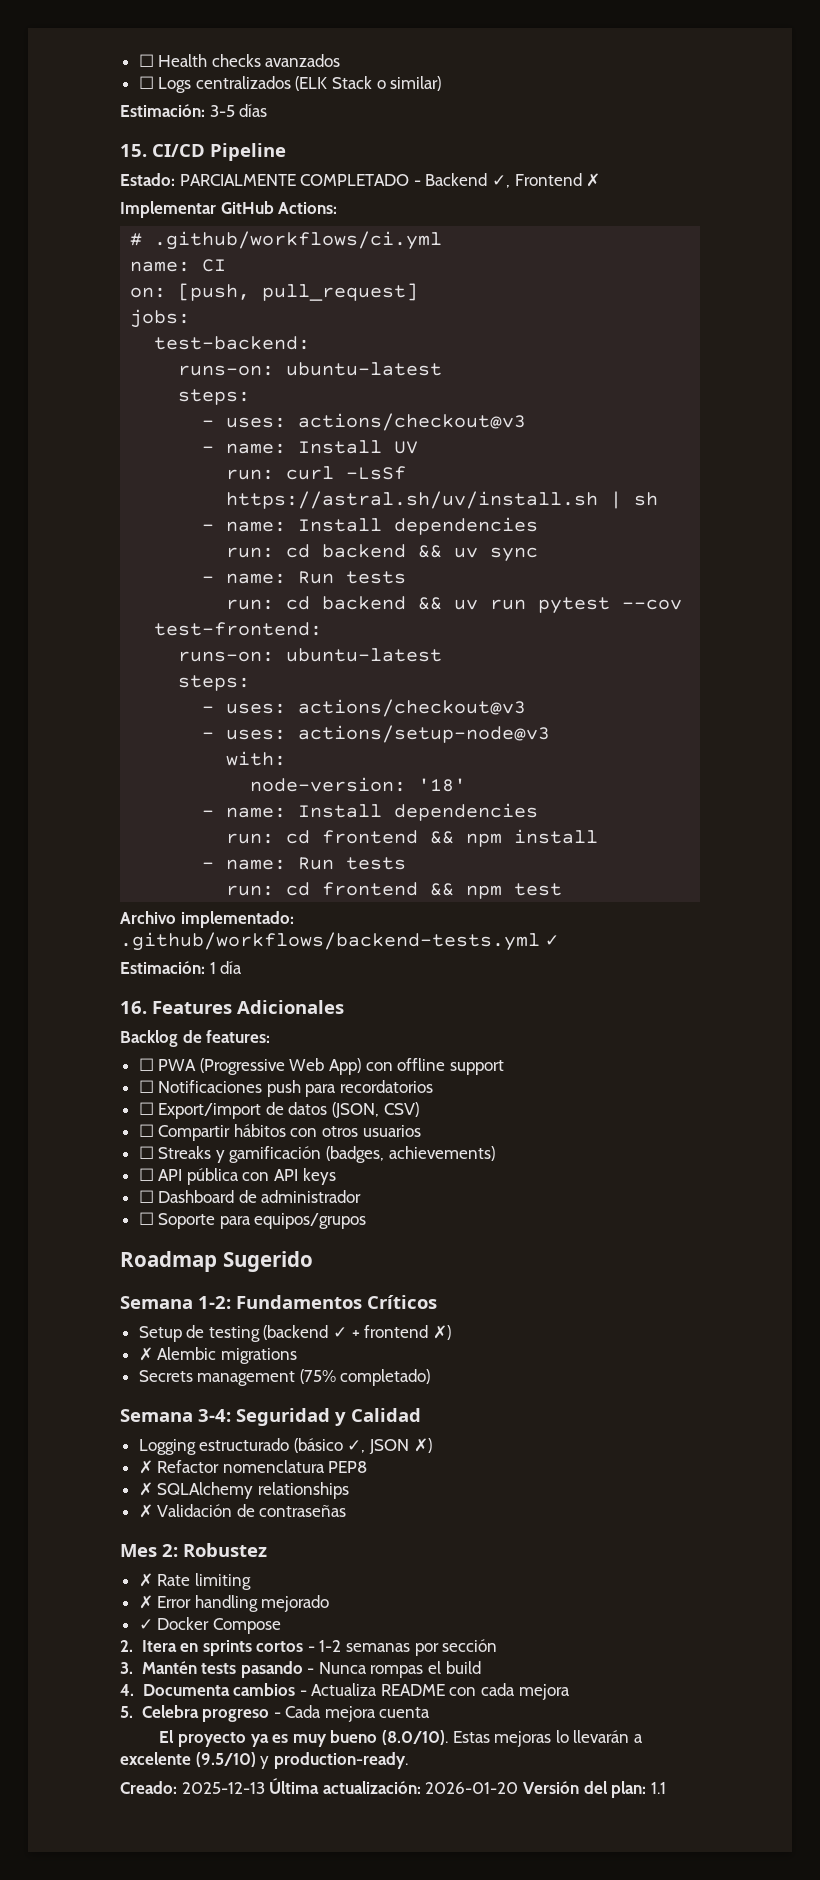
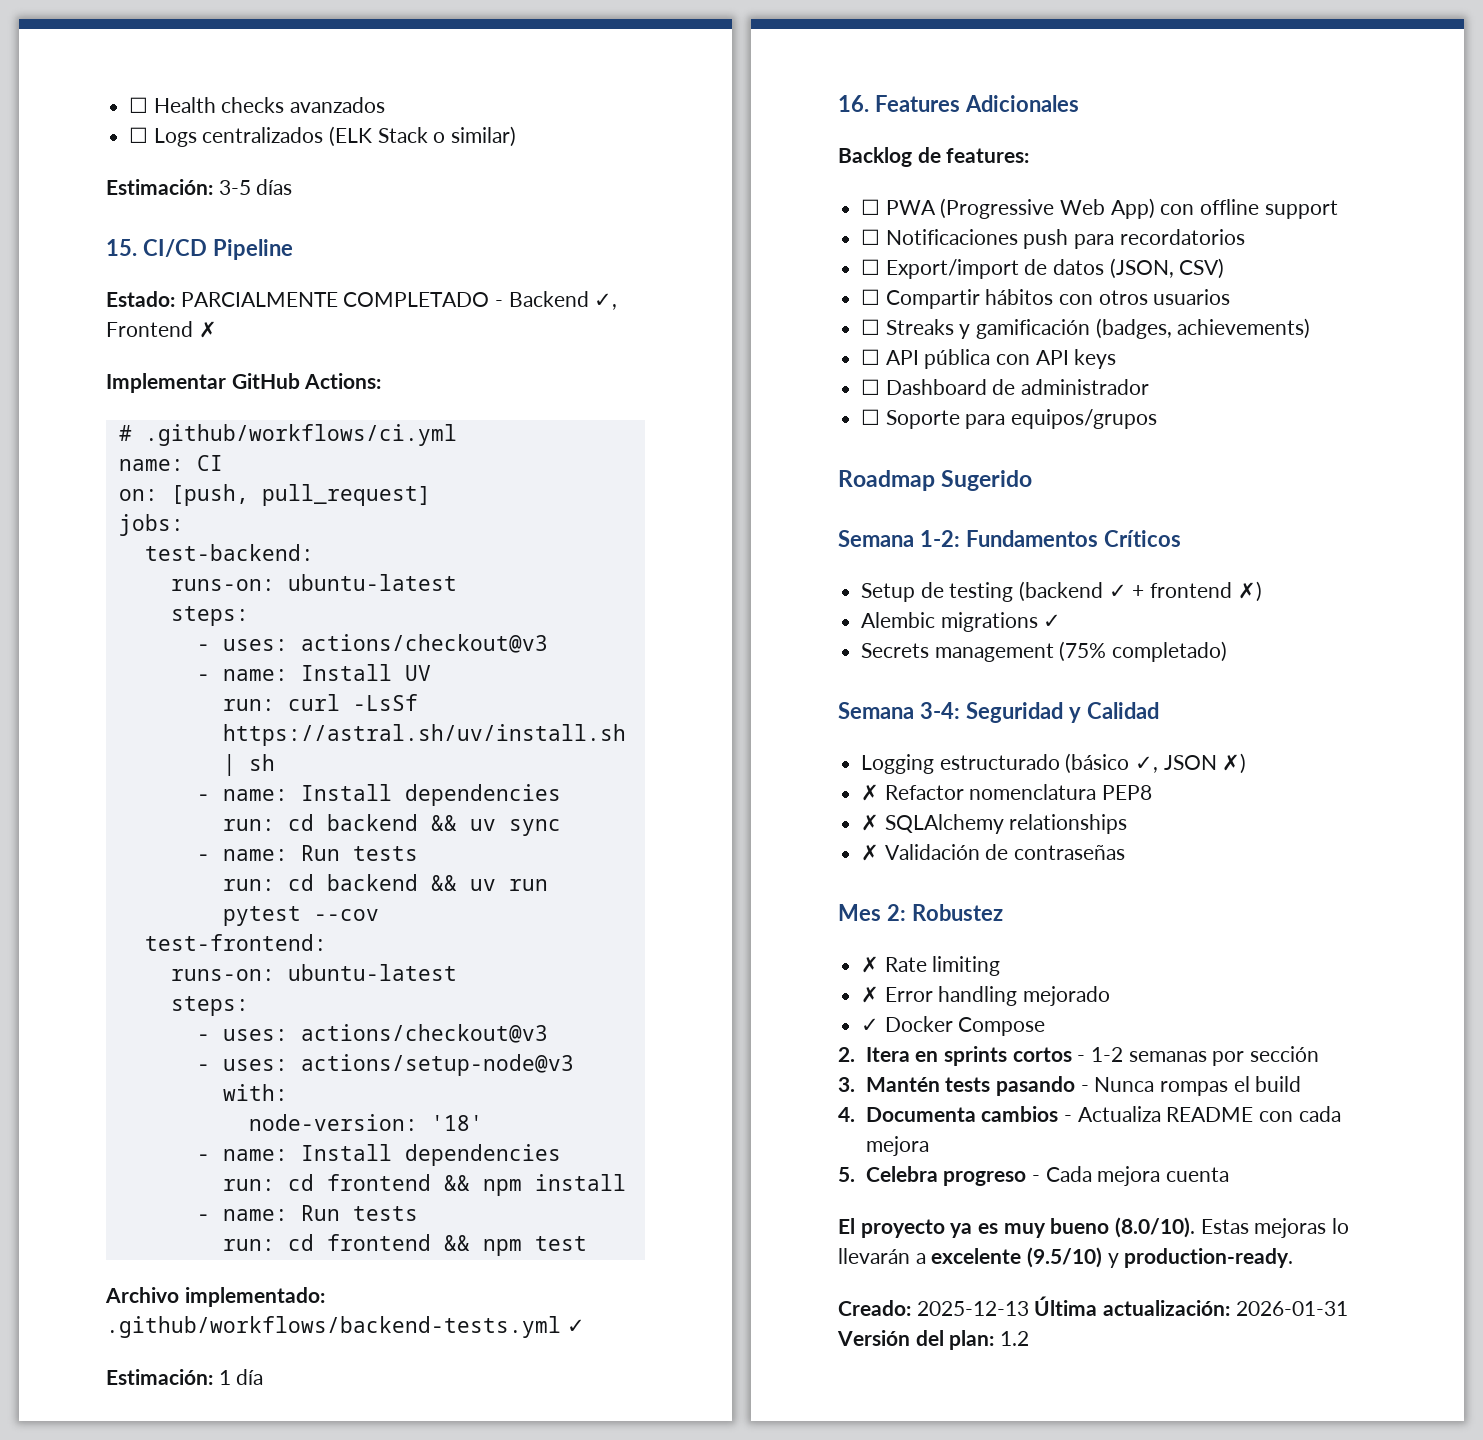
[138,1347,153,1361] ✗ -> (1262, 591) none
(297, 1356) none -> [1043,614,1062,628] ✓
[425,1782,519,1794] 2026-01-20 -> [1235,1301,1348,1316] 2026-01-31
[650,1782,666,1794] 1.1 -> [1000,1331,1030,1346] 1.2

